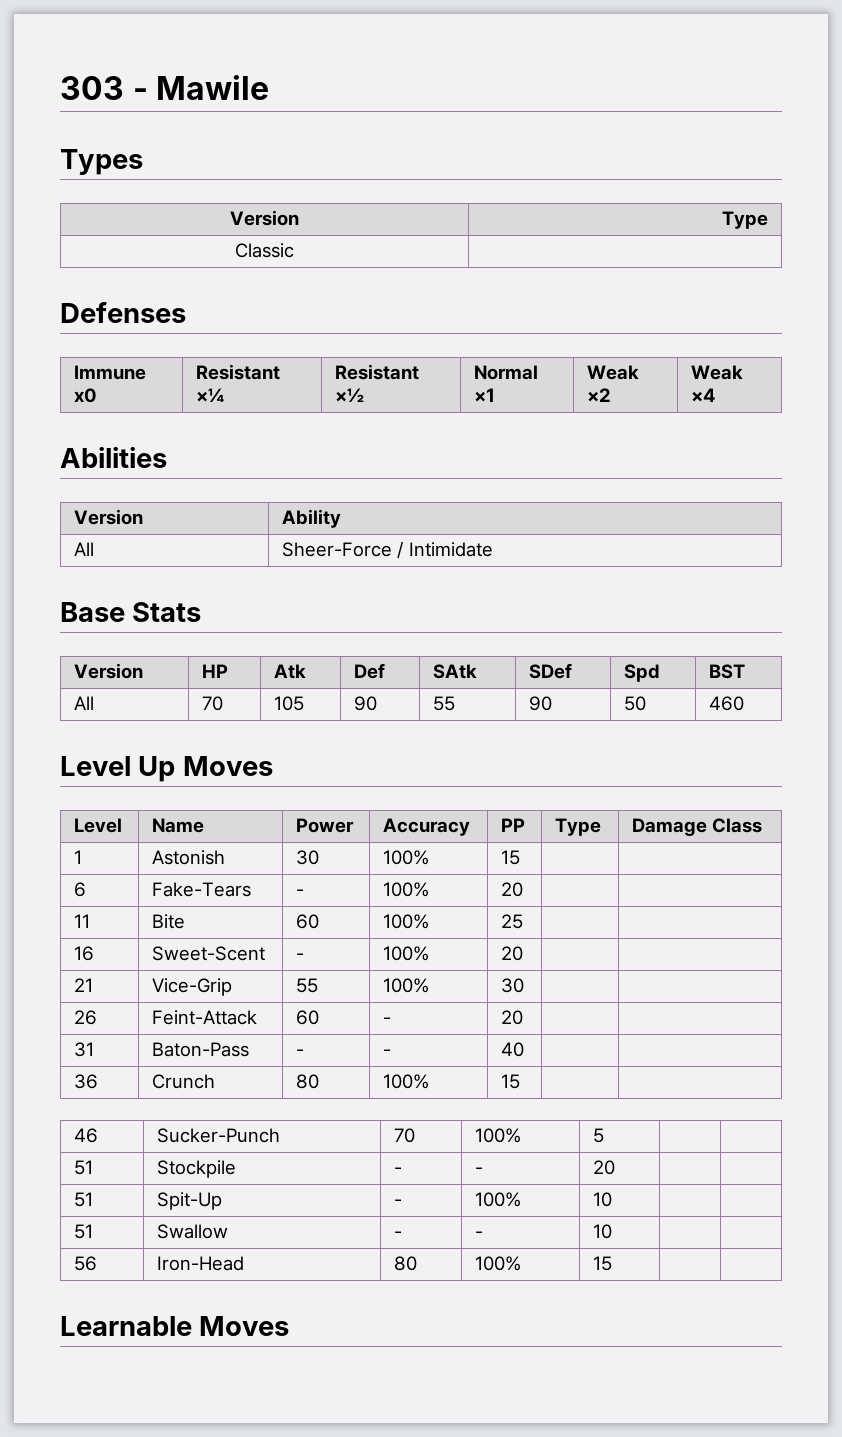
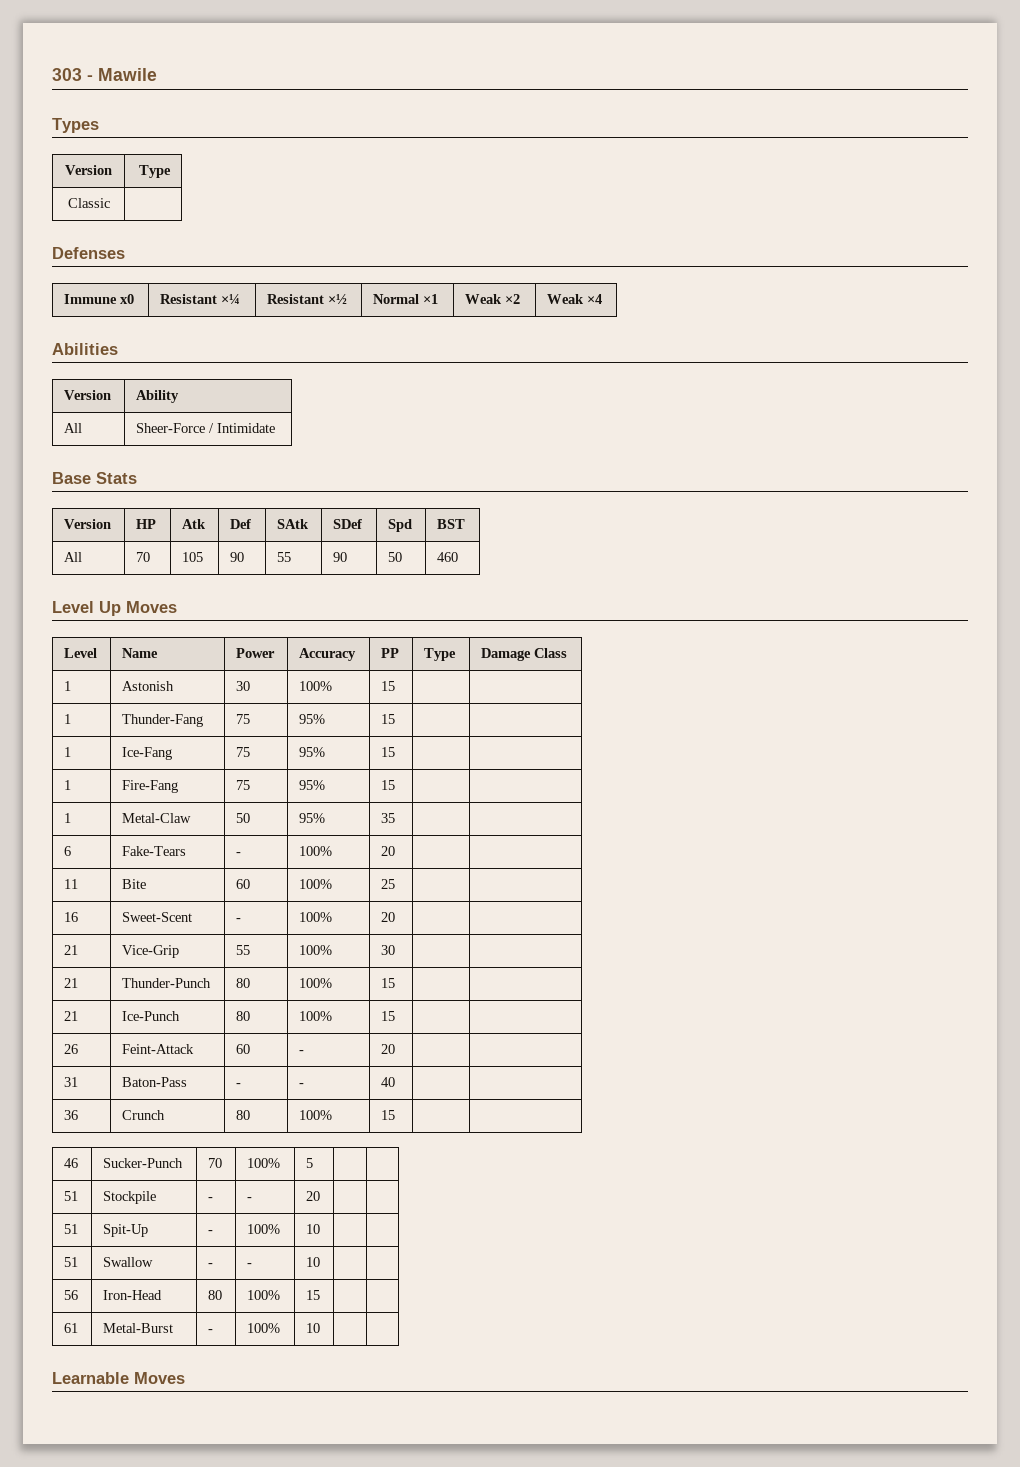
(521, 857) none -> [64,714,72,724] [122,714,204,727] [236,714,251,724] [299,714,326,724] [381,714,396,724] [64,747,72,757] [122,747,173,760] [236,747,251,757] [299,747,326,757] [381,747,396,757] [64,780,72,790] [122,780,179,793] [236,780,251,790] [299,780,326,790] [381,780,396,790] [64,813,72,823] [122,813,192,823] [236,813,251,823] [299,813,326,823] [381,813,396,823] // 1 | Thunder-Fang | 75 | 95% | 15 | | // 1 | Ice-Fang | 75 | 95% | 15 | | // 1 | Fire-Fang | 75 | 95% | 15 | | // 1 | Metal-Claw | 50 | 95% | 35 | |
(525, 985) none -> [64,978,79,988] [122,978,212,988] [236,978,251,988] [299,978,333,988] [381,978,396,988] [64,1011,79,1021] [122,1011,181,1021] [236,1011,251,1021] [299,1011,333,1021] [381,1011,396,1021] // 21 | Thunder-Punch | 80 | 100% | 15 | | // 21 | Ice-Punch | 80 | 100% | 15 | |
(613, 1263) none -> [64,1323,79,1333] [103,1323,174,1333] [208,1329,214,1333] [247,1323,281,1333] [306,1323,321,1333] // 61 | Metal-Burst | - | 100% | 10 | |

